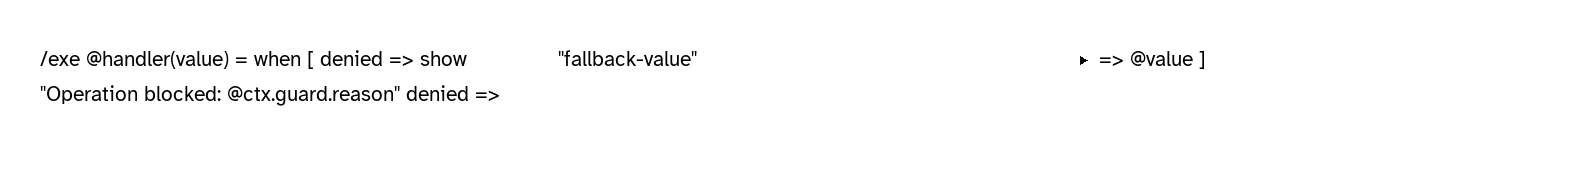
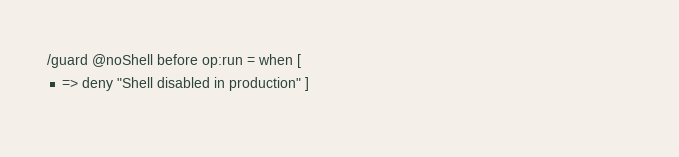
[40,51,229,69] /exe @handler(value) -> [47,54,243,68] /guard @noShell before op:run
[320,50,467,66] [40,85,500,106] [558,50,697,66] [1098,51,1193,66] denied => show "Operation blocked: @ctx.guard.reason" denied => "fallback-value" // => @value -> [62,77,302,91] // => deny "Shell disabled in production"

